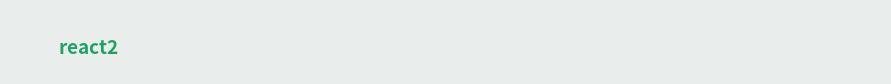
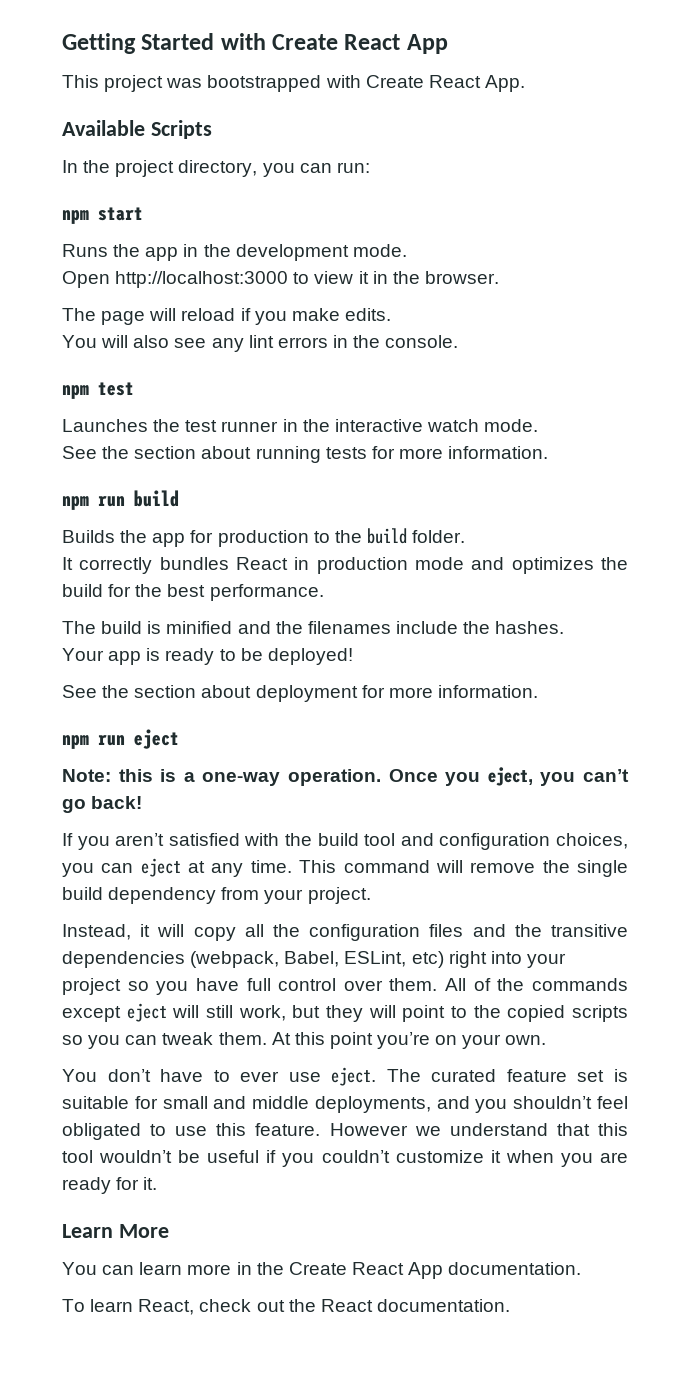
[59,40,118,54] react2 -> [62,33,448,54] [62,75,525,92] [62,120,212,139] [62,160,370,177] [62,207,143,224] [62,244,407,261] [62,271,499,288] [62,308,391,325] [62,335,459,352] [62,382,134,399] [62,419,539,432] [62,446,549,463] [62,490,179,510] [62,528,466,547] [62,557,629,574] [62,584,324,601] [62,621,565,634] [62,648,353,665] [62,685,538,702] [62,729,179,749] [62,767,630,786] [62,796,143,813] [62,833,629,850] [62,858,628,877] [62,887,371,904] [62,924,628,941] [62,951,566,968] [62,978,628,995] [62,1003,628,1022] [62,1032,547,1049] [62,1067,628,1086] [62,1096,628,1113] [62,1123,629,1140] [62,1150,629,1167] [62,1177,158,1194] [62,1224,169,1238] [62,1262,582,1279] [62,1299,510,1315] Getting Started with Create React App // This project was bootstrapped with Create React App. // Available Scripts // In the project directory, you can run: // npm start // Runs the app in the development mode. // Open http://localhost:3000 to view it in the browser. // The page will reload if you make edits. // You will also see any lint errors in the console. // npm test // Launches the test runner in the interactive watch mode. // See the section about running tests for more information. // npm run build // Builds the app for production to the build folder. // It correctly bundles React in production mode and optimizes the build for the best performance. // The build is minified and the filenames include the hashes. // Your app is ready to be deployed! // See the section about deployment for more information. // npm run eject // Note: this is a one-way operation. Once you eject, you can’t go back! // If you aren’t satisfied with the build tool and configuration choices, you can eject at any time. This command will remove the single build dependency from your project. // Instead, it will copy all the configuration files and the transitive dependencies (webpack, Babel, ESLint, etc) right into your project so you have full control over them. All of the commands except eject will still work, but they will point to the copied scripts so you can tweak them. At this point you’re on your own. // You don’t have to ever use eject. The curated feature set is suitable for small and middle deployments, and you shouldn’t feel obligated to use this feature. However we understand that this tool wouldn’t be useful if you couldn’t customize it when you are ready for it. // Learn More // You can learn more in the Create React App documentation. // To learn React, check out the React documentation.

